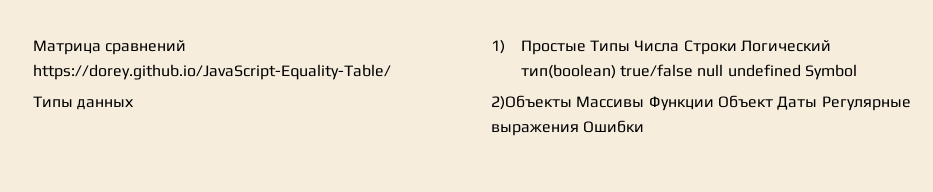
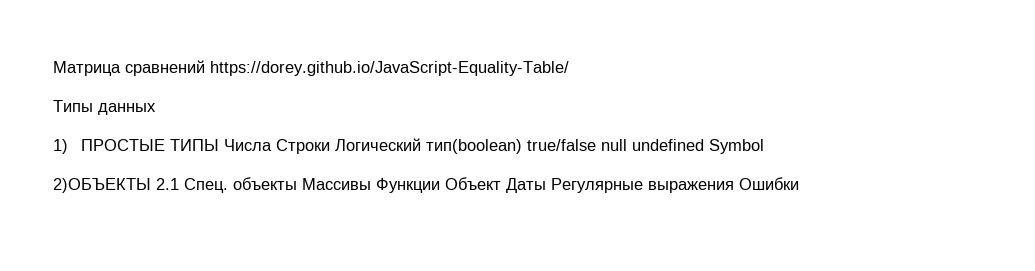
[520,40,631,55] Простые Типы -> [80,139,219,151] ПРОСТЫЕ ТИПЫ
[491,95,572,110] 2)Объекты -> [53,177,297,193] 2)ОБЪЕКТЫ 2.1 Спец. объекты

